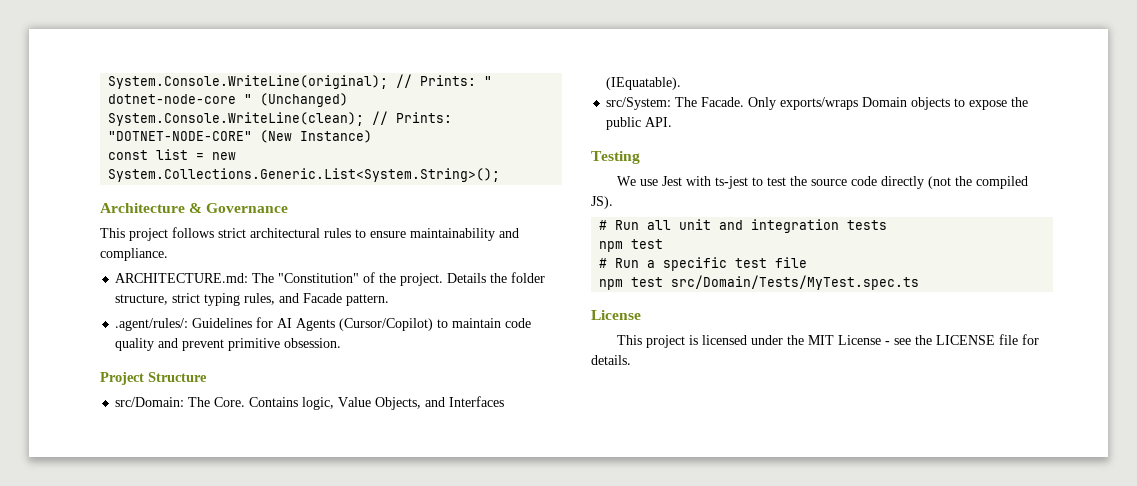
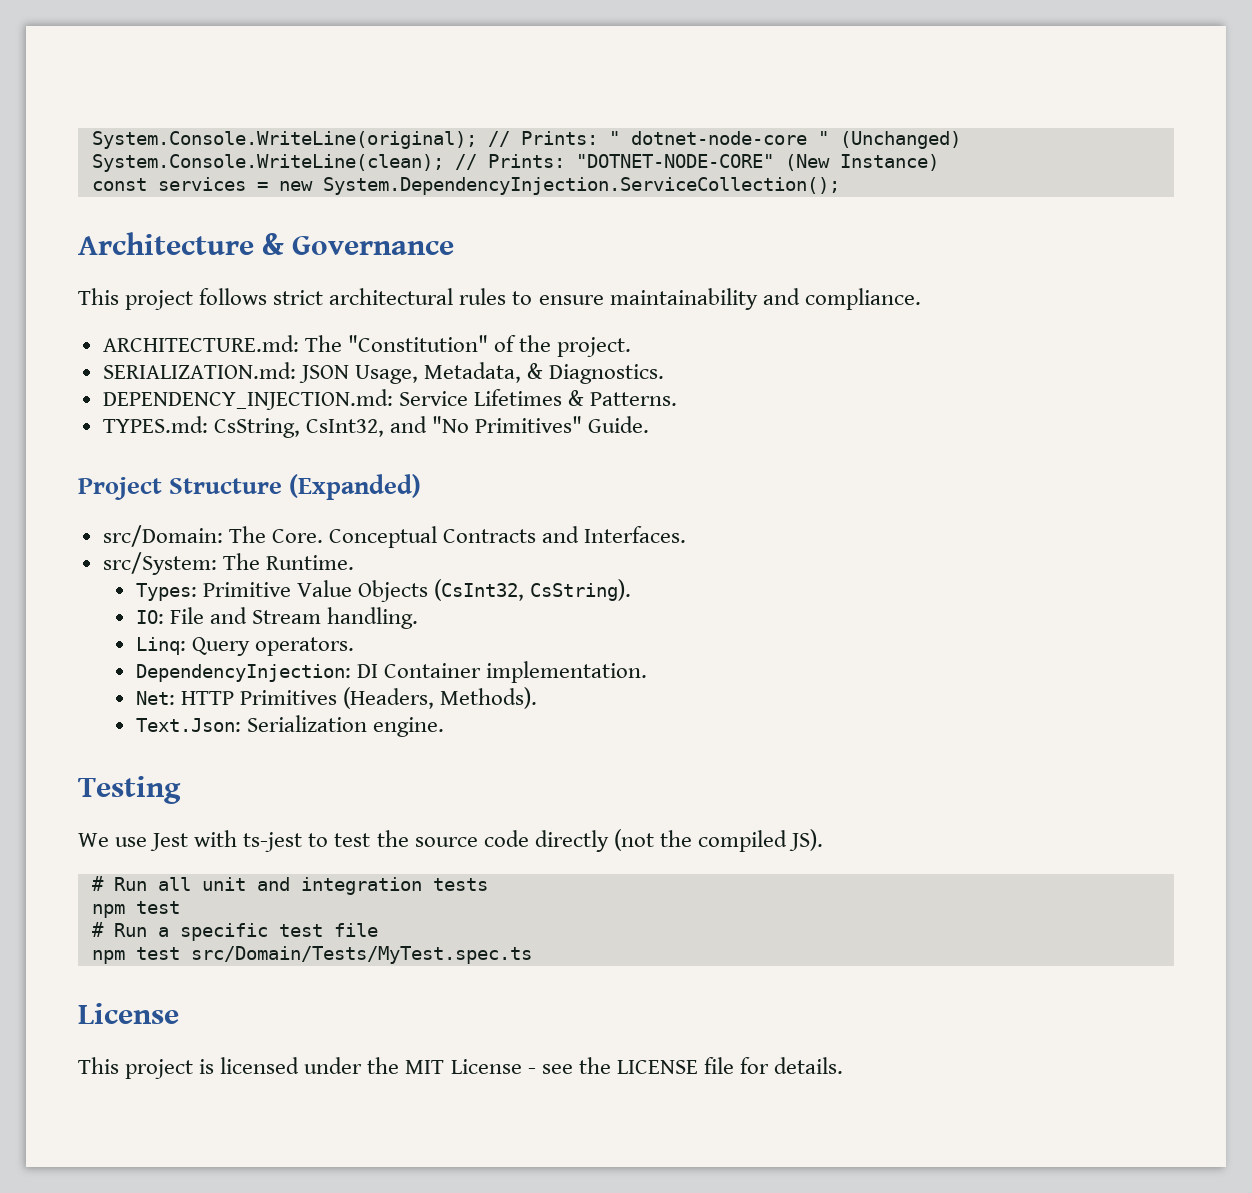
[156,149,189,160] list -> [157,177,246,191] services
[108,168,501,182] System.Collections.Generic.List<System.String>(); -> [322,177,840,195] System.DependencyInjection.ServiceCollection();
[447,272,546,283] [115,293,390,306] [115,317,532,331] [115,338,342,351] Details the folder structure, strict typing rules, and Facade pattern. // .agent/rules/: Guidelines for AI Agents (Cursor/Copilot) to maintain code quality and prevent primitive obsession. -> [102,362,665,384] [102,389,678,410] [102,416,650,438] // SERIALIZATION.md: JSON Usage, Metadata, & Diagnostics. // DEPENDENCY_INJECTION.md: Service Lifetimes & Patterns. // TYPES.md: CsString, CsInt32, and "No Primitives" Guide.
(207, 377) none -> [289,474,422,500] (Expanded)
[249,396,505,410] [606,77,682,90] [606,97,1029,110] [606,117,673,130] Contains logic, Value Objects, and Interfaces (IEquatable). // src/System: The Facade. Only exports/wraps Domain objects to expose the public API. -> [328,526,687,548] [102,552,354,575] [135,579,632,602] [135,607,419,629] [135,637,355,656] [135,661,648,683] [135,687,538,709] [135,715,445,737] Conceptual Contracts and Interfaces. // src/System: The Runtime. // Types: Primitive Value Objects (CsInt32, CsString). // IO: File and Stream handling. // Linq: Query operators. // DependencyInjection: DI Container implementation. // Net: HTTP Primitives (Headers, Methods). // Text.Json: Serialization engine.

